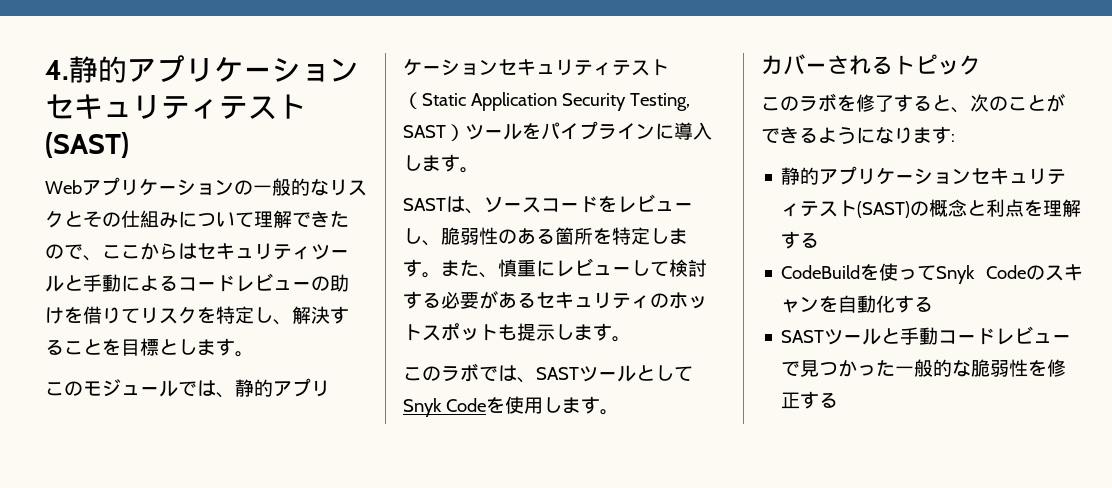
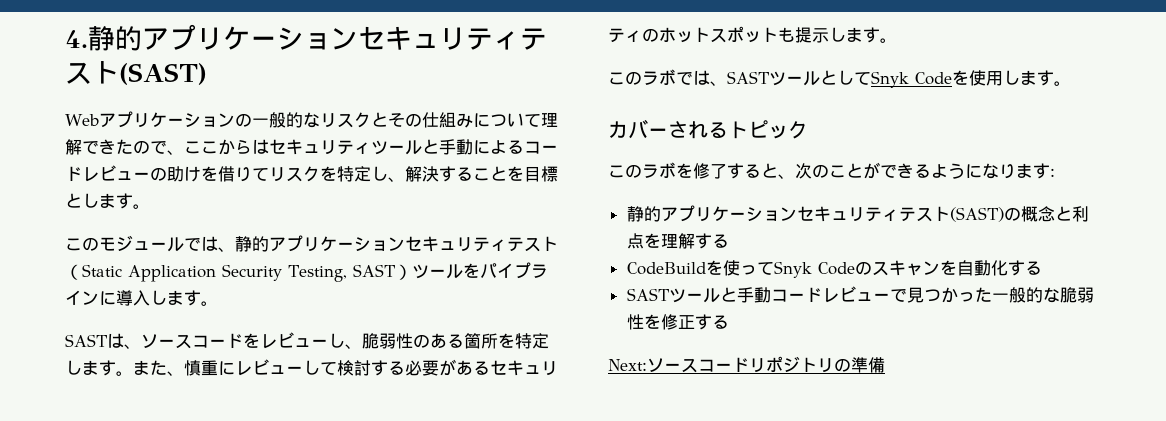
(839, 400) none -> [608,356,885,373] // Next:ソースコードリポジトリの準備

